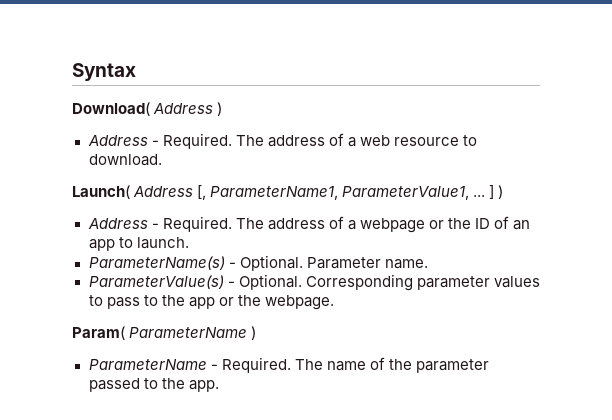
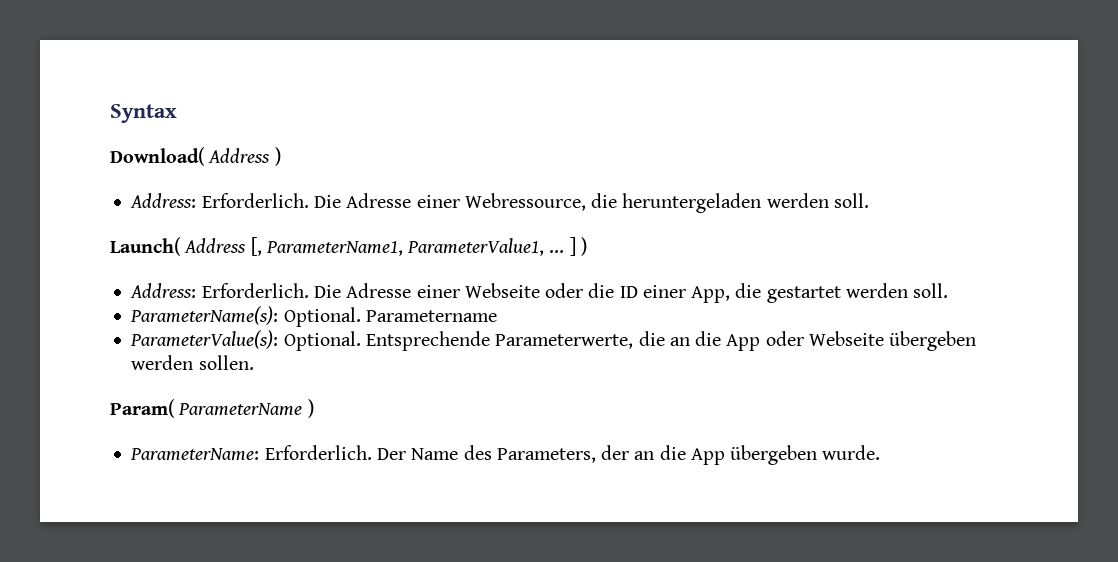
[87,133,477,149] [88,154,162,166] Address - Required. The address of a web resource to download. -> [130,193,869,213] Address: Erforderlich. Die Adresse einer Webressource, die heruntergeladen werden soll.
[87,216,531,233] [88,237,189,251] [88,255,428,271] [88,274,540,291] [88,295,334,310] [72,326,257,340] [88,357,489,373] [88,378,219,392] Address - Required. The address of a webpage or the ID of an app to launch. // ParameterName(s) - Optional. Parameter name. // ParameterValue(s) - Optional. Corresponding parameter values to pass to the app or the webpage. // Param( ParameterName ) // ParameterName - Required. The name of the parameter passed to the app. -> [130,283,949,303] [130,306,497,327] [130,330,977,351] [131,355,254,370] [110,399,314,418] [130,445,881,465] Address: Erforderlich. Die Adresse einer Webseite oder die ID einer App, die gestartet werden soll. // ParameterName(s): Optional. Parametername // ParameterValue(s): Optional. Entsprechende Parameterwerte, die an die App oder Webseite übergeben werden sollen. // Param( ParameterName ) // ParameterName: Erforderlich. Der Name des Parameters, der an die App übergeben wurde.

